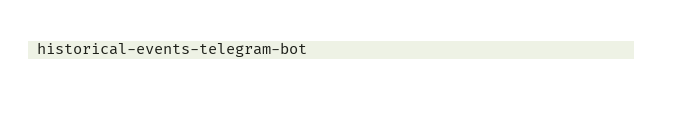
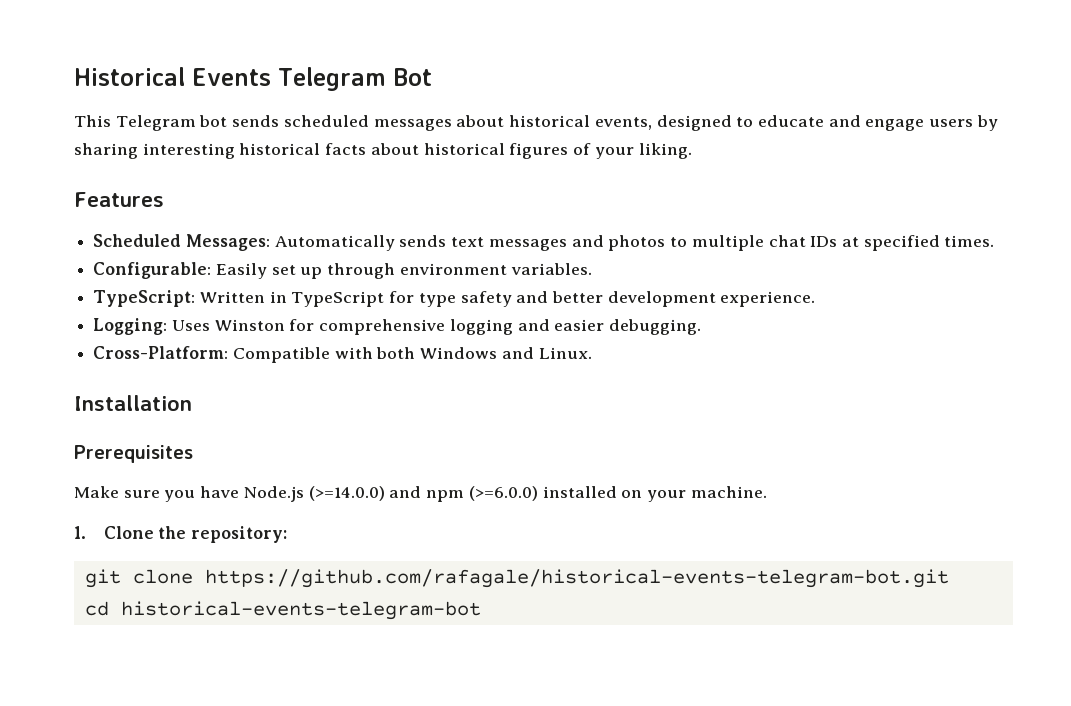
(37, 49) none -> [74,67,432,91] [74,115,998,131] [74,143,692,159] [74,192,164,207] [93,234,995,251] [93,262,592,279] [93,290,816,307] [93,318,702,335] [93,346,592,363] [74,395,192,411] [74,445,193,463] [74,486,767,502] [74,526,288,543] [84,569,949,588] [84,601,109,616] Historical Events Telegram Bot // This Telegram bot sends scheduled messages about historical events, designed to educate and engage users by sharing interesting historical facts about historical figures of your liking. // Features // Scheduled Messages: Automatically sends text messages and photos to multiple chat IDs at specified times. // Configurable: Easily set up through environment variables. // TypeScript: Written in TypeScript for type safety and better development experience. // Logging: Uses Winston for comprehensive logging and easier debugging. // Cross-Platform: Compatible with both Windows and Linux. // Installation // Prerequisites // Make sure you have Node.js (>=14.0.0) and npm (>=6.0.0) installed on your machine. // 1. Clone the repository: // git clone https://github.com/rafagale/historical-events-telegram-bot.git // cd

